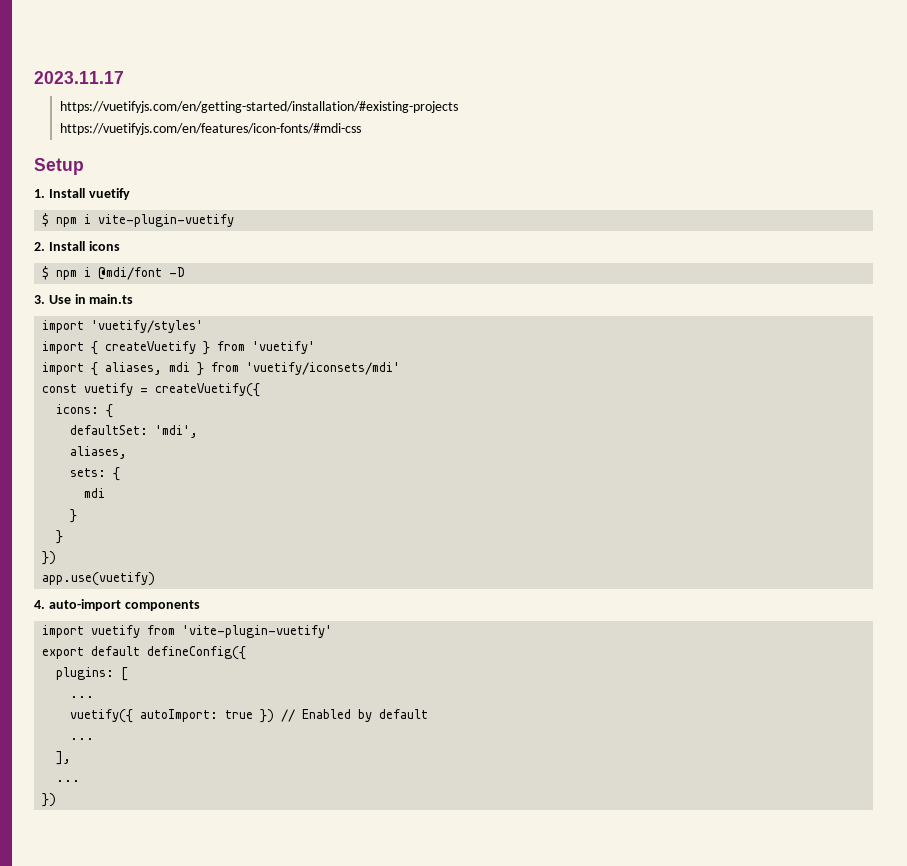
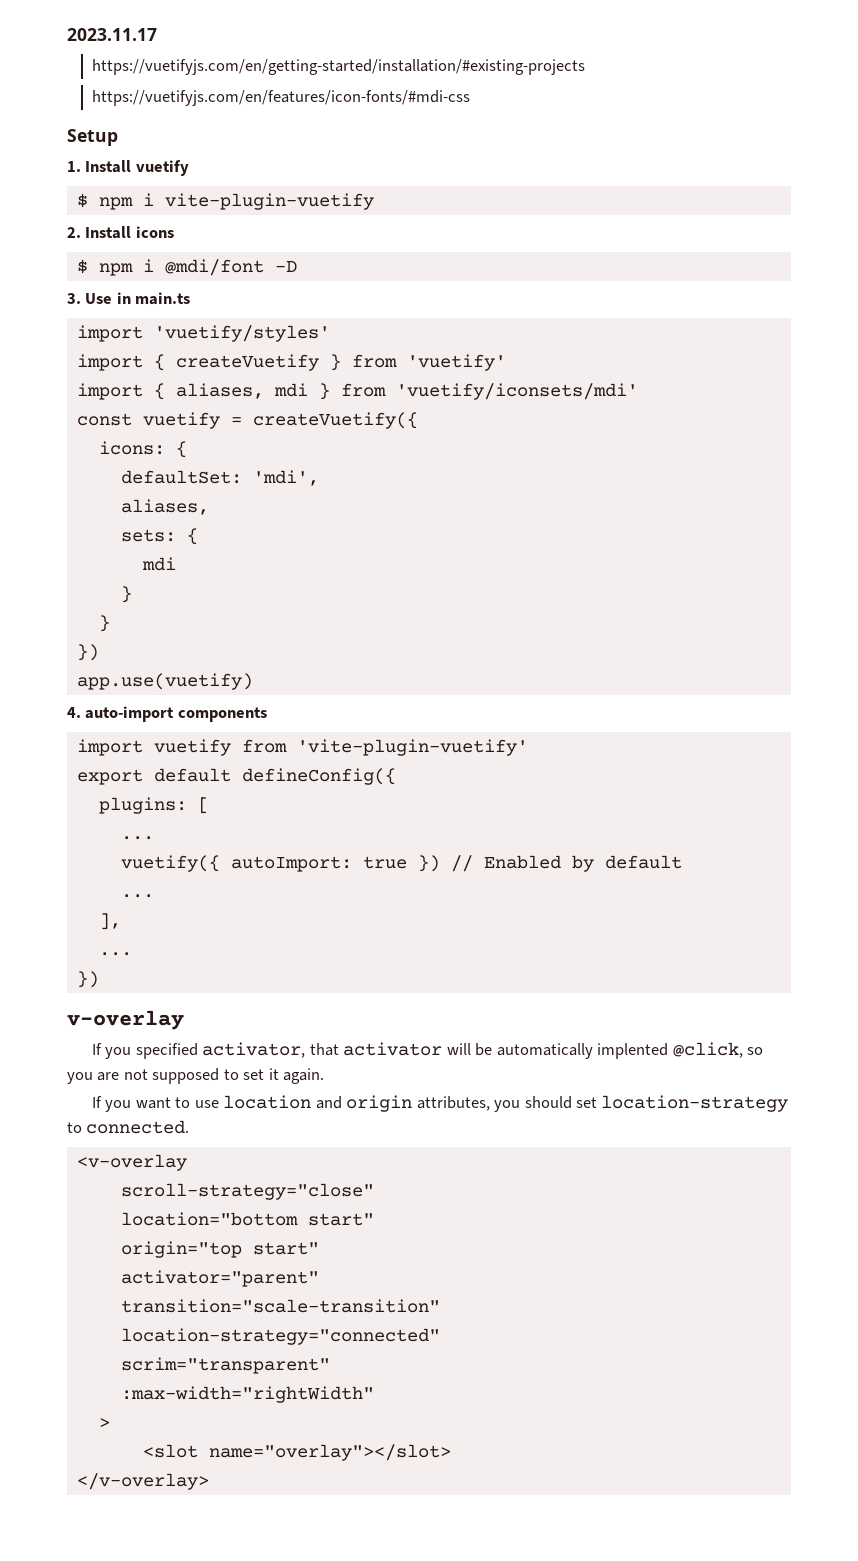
(57, 800) none -> [67,1010,184,1030] [92,1042,764,1059] [67,1068,325,1084] [92,1095,789,1112] [67,1120,190,1134] [76,1154,187,1171] [120,1183,374,1200] [120,1212,374,1226] [120,1241,319,1258] [120,1270,319,1287] [120,1299,440,1313] [120,1328,440,1345] [120,1357,330,1374] [120,1386,374,1403] [98,1418,110,1428] [142,1444,451,1461] [76,1473,209,1490] // v-overlay // If you specified activator, that activator will be automatically implented @click, so you are not supposed to set it again. // If you want to use location and origin attributes, you should set location-strategy to connected. // <v-overlay // scroll-strategy="close" // location="bottom start" // origin="top start" // activator="parent" // transition="scale-transition" // location-strategy="connected" // scrim="transparent" // :max-width="rightWidth" // > // <slot name="overlay"></slot> // </v-overlay>

